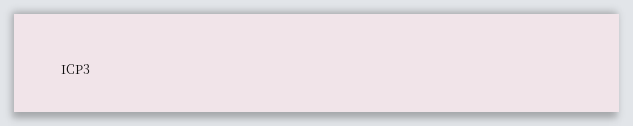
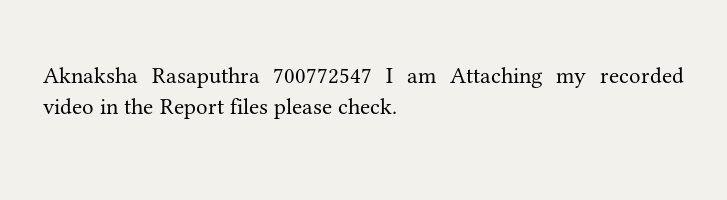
[61,64,90,74] ICP3 -> [43,67,684,88] [43,98,398,119] Aknaksha Rasaputhra 700772547 I am Attaching my recorded video in the Report files please check.

